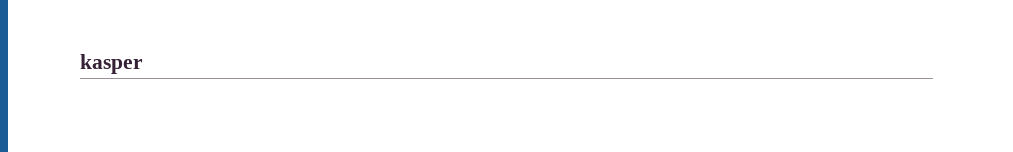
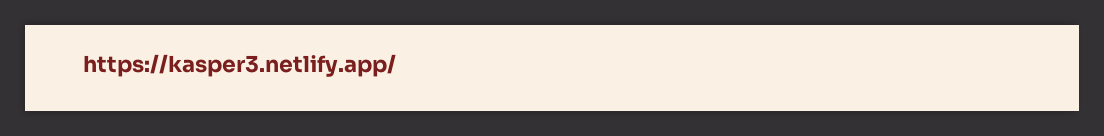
[80,54,143,74] kasper -> [83,54,396,77] https://kasper3.netlify.app/

